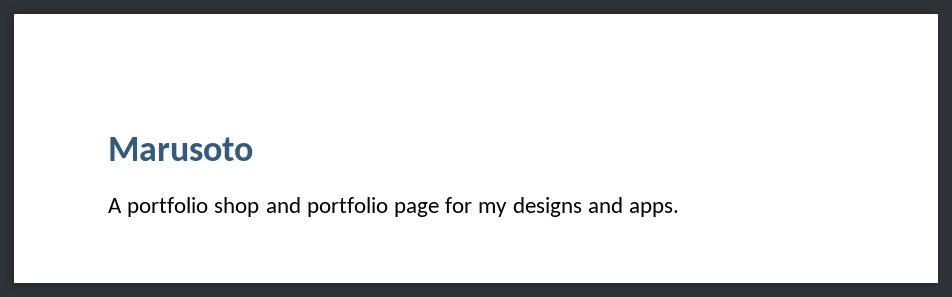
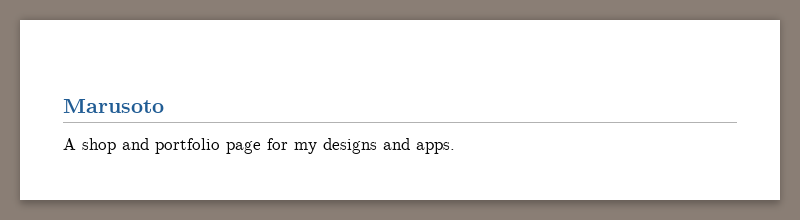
[127,197,209,217] portfolio -> (76, 144) none

